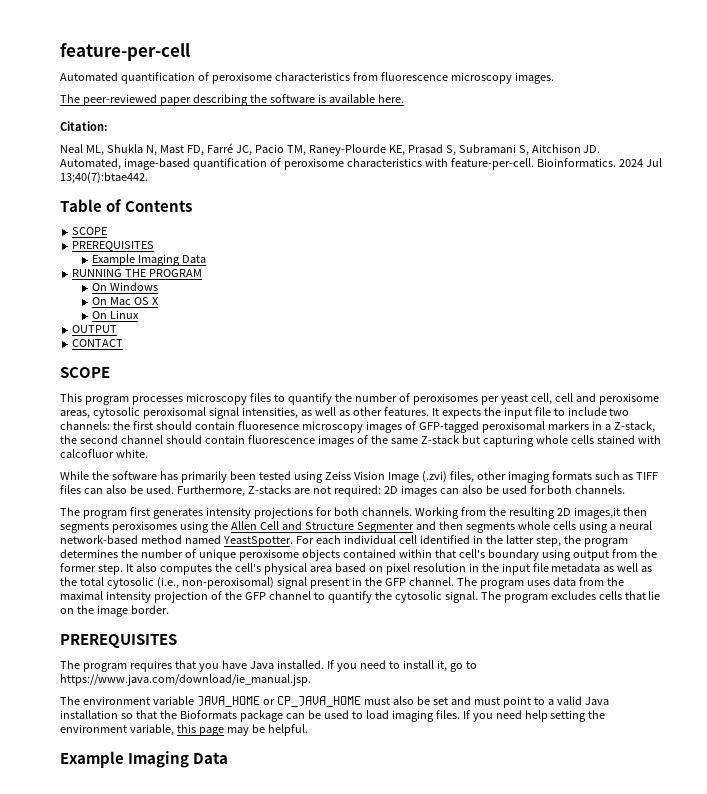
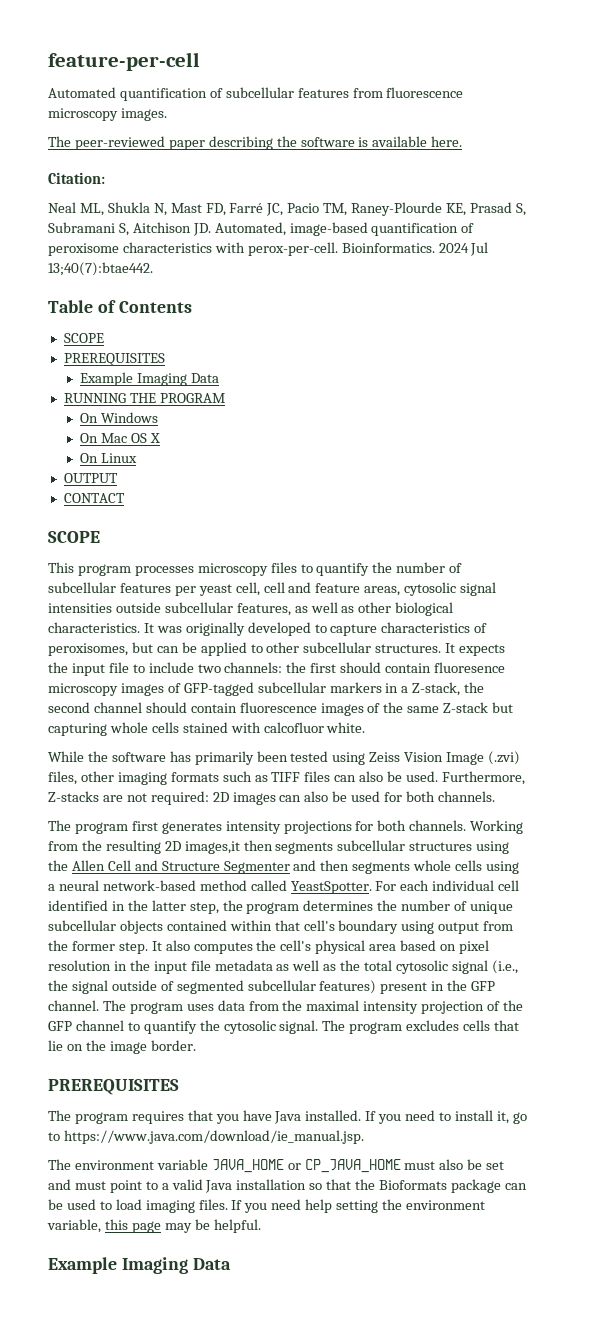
[211,72,350,84] peroxisome characteristics -> [225,87,349,98] subcellular features
[450,158,534,170] feature-per-cell. -> [247,242,338,256] perox-per-cell.
[412,393,478,405] peroxisomes -> [48,582,171,593] subcellular features
[598,393,659,405] peroxisome -> [315,583,361,593] feature
[142,407,429,419] peroxisomal signal intensities, as well as other features. -> [460,582,497,596] [48,602,454,616] [48,622,488,636] [48,642,442,656] signal intensities outside subcellular features, as well as other biological characteristics. It was originally developed to capture characteristics of peroxisomes, but can be applied to other subcellular structures.
[481,421,545,433] peroxisomal -> [257,682,326,693] subcellular
[111,521,177,533] peroxisomes -> [337,840,473,851] subcellular structures
[184,535,221,544] named -> [250,880,287,891] called
[238,549,299,561] peroxisome -> [48,920,116,931] subcellular
[156,577,307,589] (i.e., non-peroxisomal) signal -> [451,960,518,974] [48,980,377,994] signal (i.e., the signal outside of segmented subcellular features)

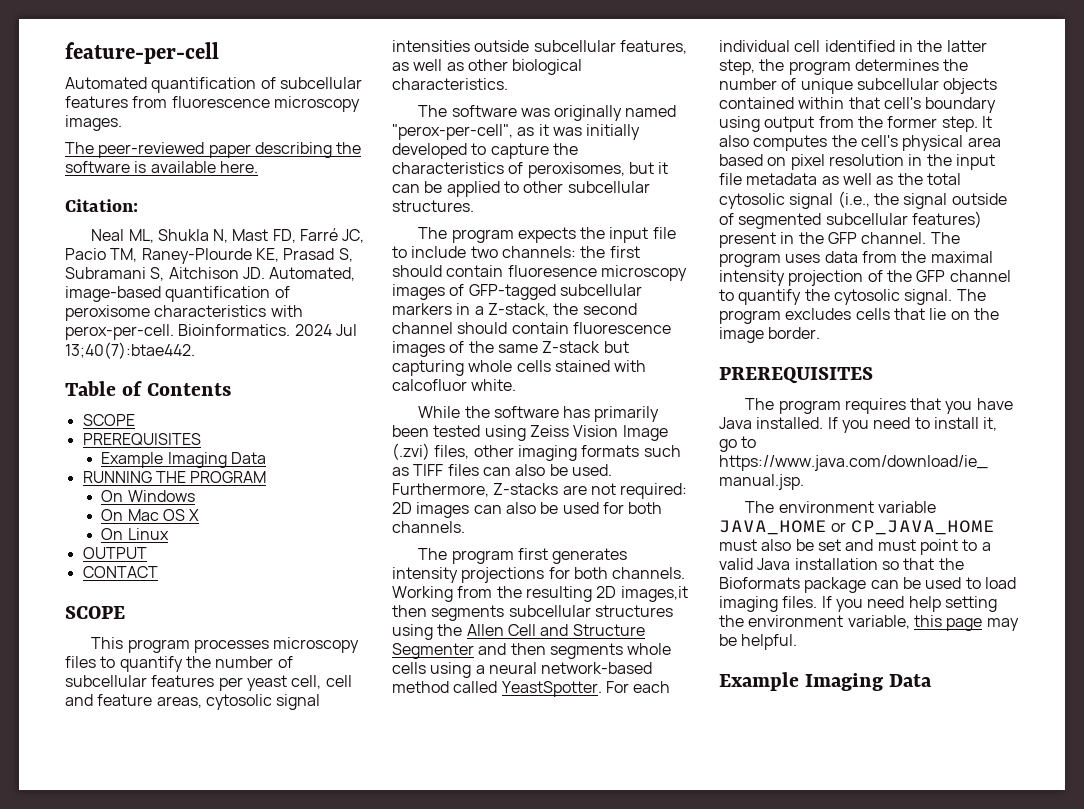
[143,622,245,636] It was originally -> [418,105,677,121] [392,124,641,140] // The software was originally named "perox-per-cell", as it was initially
(378, 630) none -> [552,143,578,155] the
(153, 647) none -> [658,162,669,174] it
[445,643,456,653] It -> [418,227,514,243] // The program

